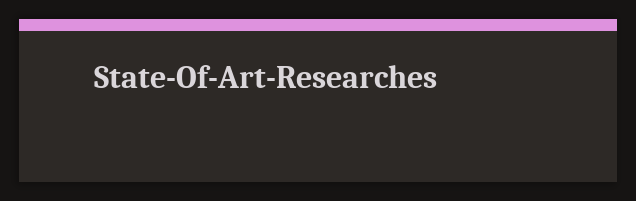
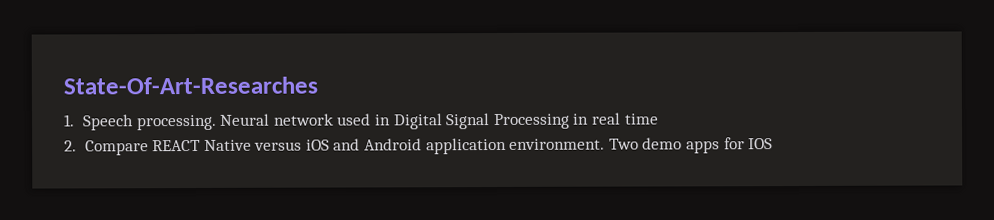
(437, 76) none -> [64,112,659,131] [64,137,774,156] // 1. Speech processing. Neural network used in Digital Signal Processing in real time // 2. Compare REACT Native versus iOS and Android application environment. Two demo apps for IOS

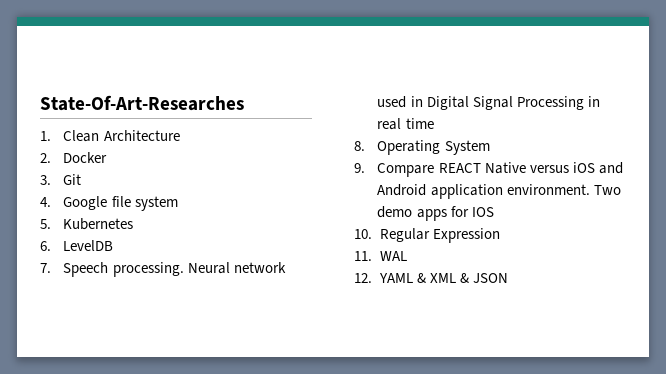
(75, 120) none -> [63,130,180,142] [40,152,108,163] [40,174,82,185] [40,196,178,211] [40,218,134,230] [40,240,114,251] [40,263,51,273] Clean Architecture // 2. Docker // 3. Git // 4. Google file system // 5. Kubernetes // 6. LevelDB // 7.
[64,140,77,152] 2. -> [354,140,490,155] [354,163,365,173] 8. Operating System // 9.
(774, 144) none -> [354,228,500,243] [354,251,407,261] [354,273,508,283] // 10. Regular Expression // 11. WAL // 12. YAML & XML & JSON

